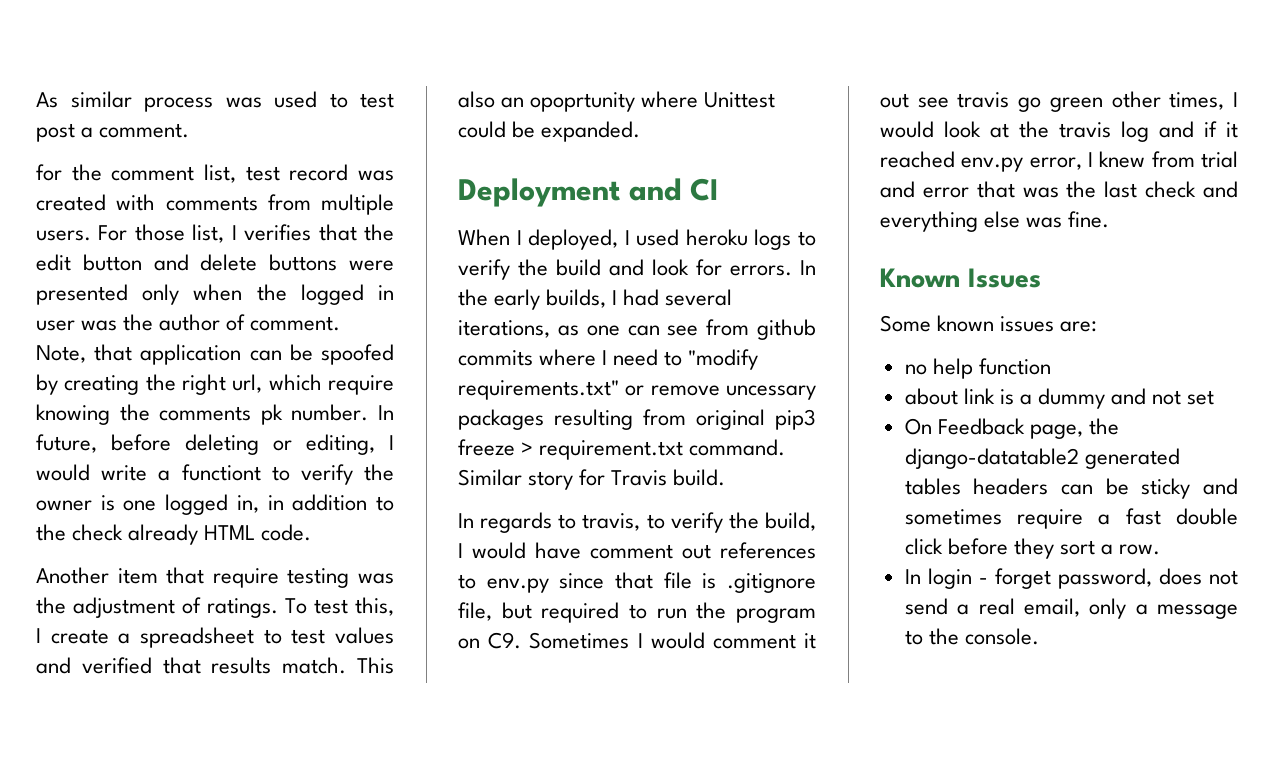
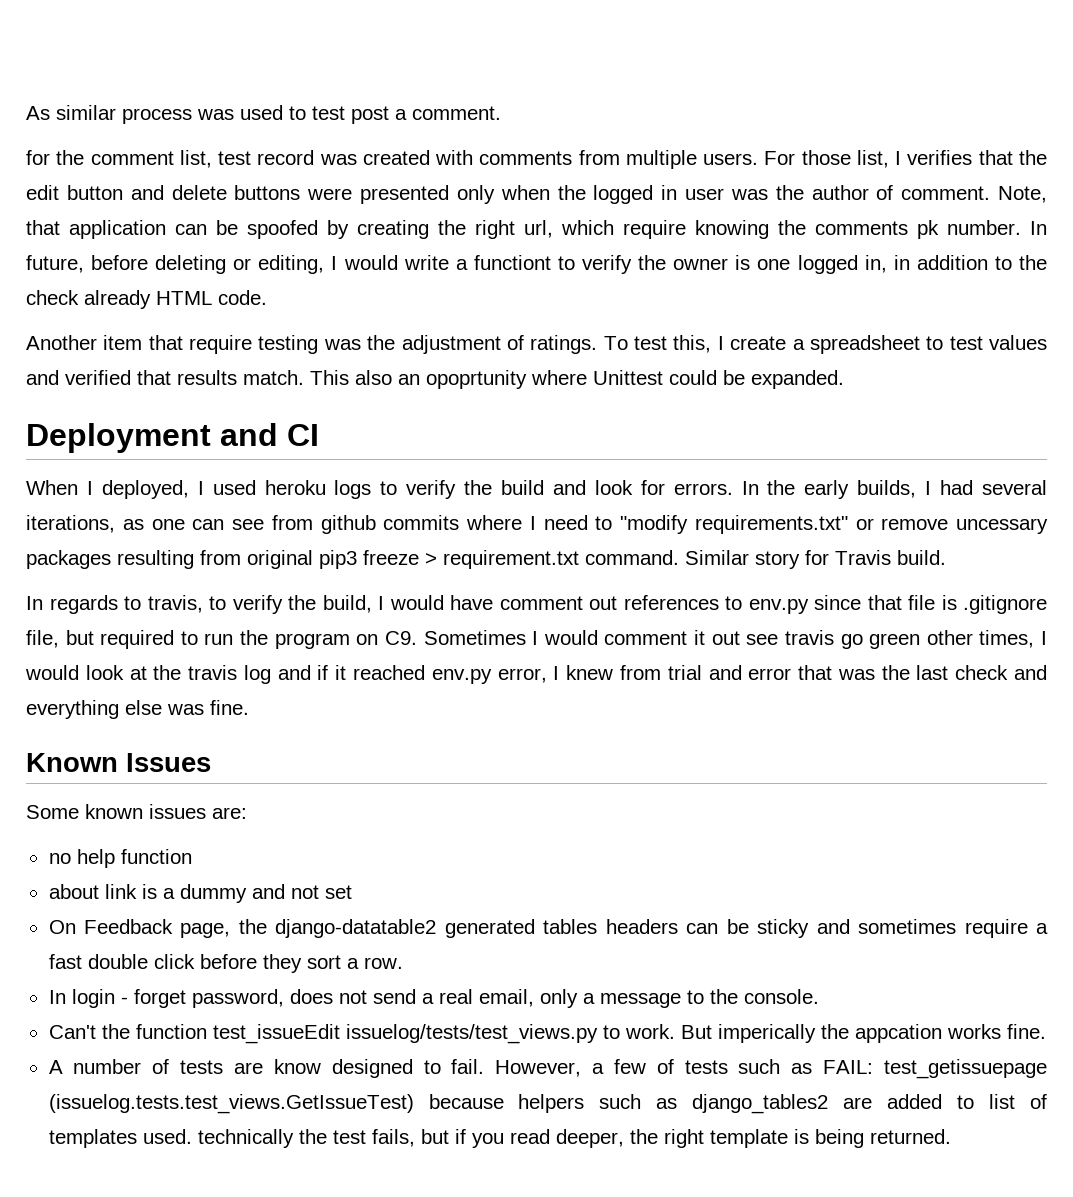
(1039, 636) none -> [48,1024,1046,1044] [48,1059,1048,1079] [48,1094,1048,1114] [48,1129,951,1148] // Can't the function test_issueEdit issuelog/tests/test_views.py to work. But imperically the appcation works fine. // A number of tests are know designed to fail. However, a few of tests such as FAIL: test_getissuepage (issuelog.tests.test_views.GetIssueTest) because helpers such as django_tables2 are added to list of templates used. technically the test fails, but if you read deeper, the right template is being returned.

